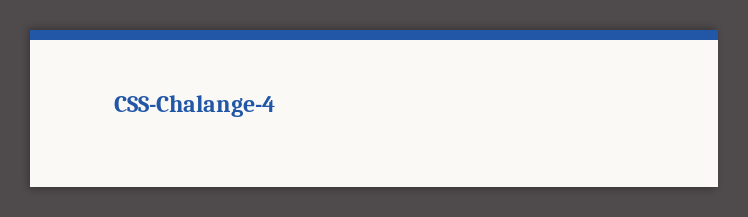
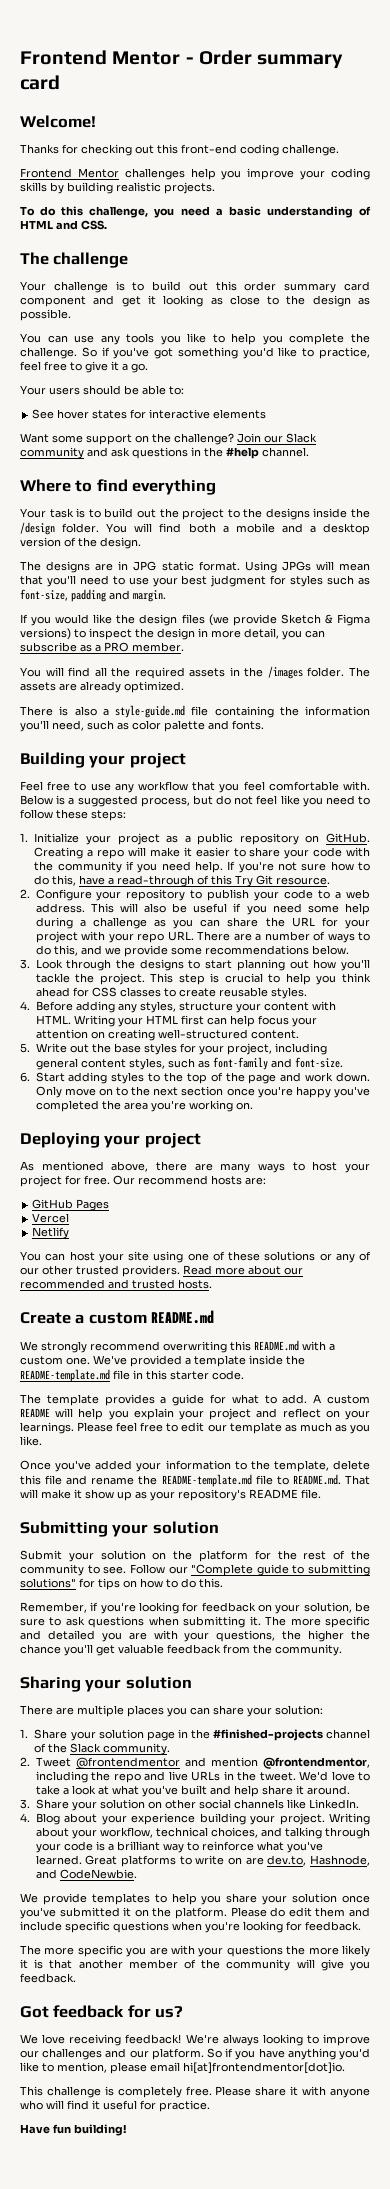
[114,95,275,117] CSS-Chalange-4 -> [20,50,344,69] [20,75,60,90] [20,115,96,128] [20,144,339,156] [20,168,370,180] [20,182,215,194] [20,206,371,218] [20,220,107,230] [20,252,129,268] [20,281,370,293] [20,295,371,307] [20,309,71,321] [20,333,370,345] [20,347,370,359] [20,361,148,373] [20,385,184,395] [32,409,267,419] [20,433,317,445] [20,447,309,459] [20,479,217,495] [20,508,370,520] [20,522,370,535] [20,537,141,549] [20,561,370,573] [20,575,371,587] [20,589,166,602] [20,614,370,626] [20,628,325,640] [20,642,184,652] [20,666,370,679] [20,681,184,693] [20,705,370,718] [20,720,264,732] [20,752,186,768] [20,781,370,793] [20,795,371,807] [20,809,126,821] [20,833,370,845] [34,847,371,859] [34,861,370,873] [34,875,331,887] [20,889,371,901] [35,903,370,915] [35,917,370,929] [35,931,370,943] [35,945,349,957] [20,959,371,971] [35,973,372,985] [35,987,307,999] [20,1001,336,1013] [35,1015,317,1027] [35,1029,299,1041] [20,1043,327,1055] [35,1057,343,1070] [20,1072,371,1084] [35,1086,370,1098] [35,1100,253,1112] [20,1132,201,1148] [20,1161,371,1173] [20,1175,266,1187] [32,1199,110,1211] [32,1213,70,1223] [32,1227,70,1239] [20,1251,371,1263] [20,1265,303,1277] [20,1279,212,1289] [20,1310,215,1324] [20,1340,335,1353] [20,1355,305,1367] [20,1369,244,1382] [20,1394,371,1406] [20,1408,370,1420] [20,1422,370,1434] [20,1436,42,1446] [20,1460,370,1472] [20,1474,370,1487] [20,1489,321,1501] [20,1521,219,1537] [20,1550,371,1562] [20,1564,370,1576] [20,1578,223,1590] [20,1602,370,1614] [20,1616,371,1628] [20,1630,371,1642] [20,1644,342,1656] [20,1676,192,1692] [20,1705,323,1717] [20,1729,370,1741] [34,1743,171,1755] [20,1757,370,1769] [35,1771,370,1783] [35,1785,350,1797] [20,1799,359,1811] [20,1813,370,1825] [35,1827,370,1839] [35,1841,323,1853] [35,1855,370,1867] [35,1869,137,1879] [20,1893,370,1905] [20,1907,370,1919] [20,1921,361,1933] [20,1945,370,1957] [20,1959,370,1971] [20,1973,76,1983] [20,2005,184,2018] [20,2034,370,2046] [20,2048,370,2060] [20,2062,345,2074] [20,2086,371,2098] [20,2100,210,2112] [20,2124,126,2136] Frontend Mentor - Order summary card // Welcome! // Thanks for checking out this front-end coding challenge. // Frontend Mentor challenges help you improve your coding skills by building realistic projects. // To do this challenge, you need a basic understanding of HTML and CSS. // The challenge // Your challenge is to build out this order summary card component and get it looking as close to the design as possible. // You can use any tools you like to help you complete the challenge. So if you've got something you'd like to practice, feel free to give it a go. // Your users should be able to: // See hover states for interactive elements // Want some support on the challenge? Join our Slack community and ask questions in the #help channel. // Where to find everything // Your task is to build out the project to the designs inside the /design folder. You will find both a mobile and a desktop version of the design. // The designs are in JPG static format. Using JPGs will mean that you'll need to use your best judgment for styles such as font-size, padding and margin. // If you would like the design files (we provide Sketch & Figma versions) to inspect the design in more detail, you can subscribe as a PRO member. // You will find all the required assets in the /images folder. The assets are already optimized. // There is also a style-guide.md file containing the information you'll need, such as color palette and fonts. // Building your project // Feel free to use any workflow that you feel comfortable with. Below is a suggested process, but do not feel like you need to follow these steps: // 1. Initialize your project as a public repository on GitHub. Creating a repo will make it easier to share your code with the community if you need help. If you're not sure how to do this, have a read-through of this Try Git resource. // 2. Configure your repository to publish your code to a web address. This will also be useful if you need some help during a challenge as you can share the URL for your project with your repo URL. There are a number of ways to do this, and we provide some recommendations below. // 3. Look through the designs to start planning out how you'll tackle the project. This step is crucial to help you think ahead for CSS classes to create reusable styles. // 4. Before adding any styles, structure your content with HTML. Writing your HTML first can help focus your attention on creating well-structured content. // 5. Write out the base styles for your project, including general content styles, such as font-family and font-size. // 6. Start adding styles to the top of the page and work down. Only move on to the next section once you're happy you've completed the area you're working on. // Deploying your project // As mentioned above, there are many ways to host your project for free. Our recommend hosts are: // GitHub Pages // Vercel // Netlify // You can host your site using one of these solutions or any of our other trusted providers. Read more about our recommended and trusted hosts. // Create a custom README.md // We strongly recommend overwriting this README.md with a custom one. We've provided a template inside the README-template.md file in this starter code. // The template provides a guide for what to add. A custom README will help you explain your project and reflect on your learnings. Please feel free to edit our template as much as you like. // Once you've added your information to the template, delete this file and rename the README-template.md file to README.md. That will make it show up as your repository's README file. // Submitting your solution // Submit your solution on the platform for the rest of the community to see. Follow our "Complete guide to submitting solutions" for tips on how to do this. // Remember, if you're looking for feedback on your solution, be sure to ask questions when submitting it. The more specific and detailed you are with your questions, the higher the chance you'll get valuable feedback from the community. // Sharing your solution // There are multiple places you can share your solution: // 1. Share your solution page in the #finished-projects channel of the Slack community. // 2. Tweet @frontendmentor and mention @frontendmentor, including the repo and live URLs in the tweet. We'd love to take a look at what you've built and help share it around. // 3. Share your solution on other social channels like LinkedIn. // 4. Blog about your experience building your project. Writing about your workflow, technical choices, and talking through your code is a brilliant way to reinforce what you've learned. Great platforms to write on are dev.to, Hashnode, and CodeNewbie. // We provide templates to help you share your solution once you've submitted it on the platform. Please do edit them and include specific questions when you're looking for feedback. // The more specific you are with your questions the more likely it is that another member of the community will give you feedback. // Got feedback for us? // We love receiving feedback! We're always looking to improve our challenges and our platform. So if you have anything you'd like to mention, please email hi[at]frontendmentor[dot]io. // This challenge is completely free. Please share it with anyone who will find it useful for practice. // Have fun building!

